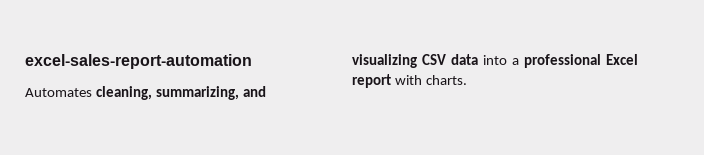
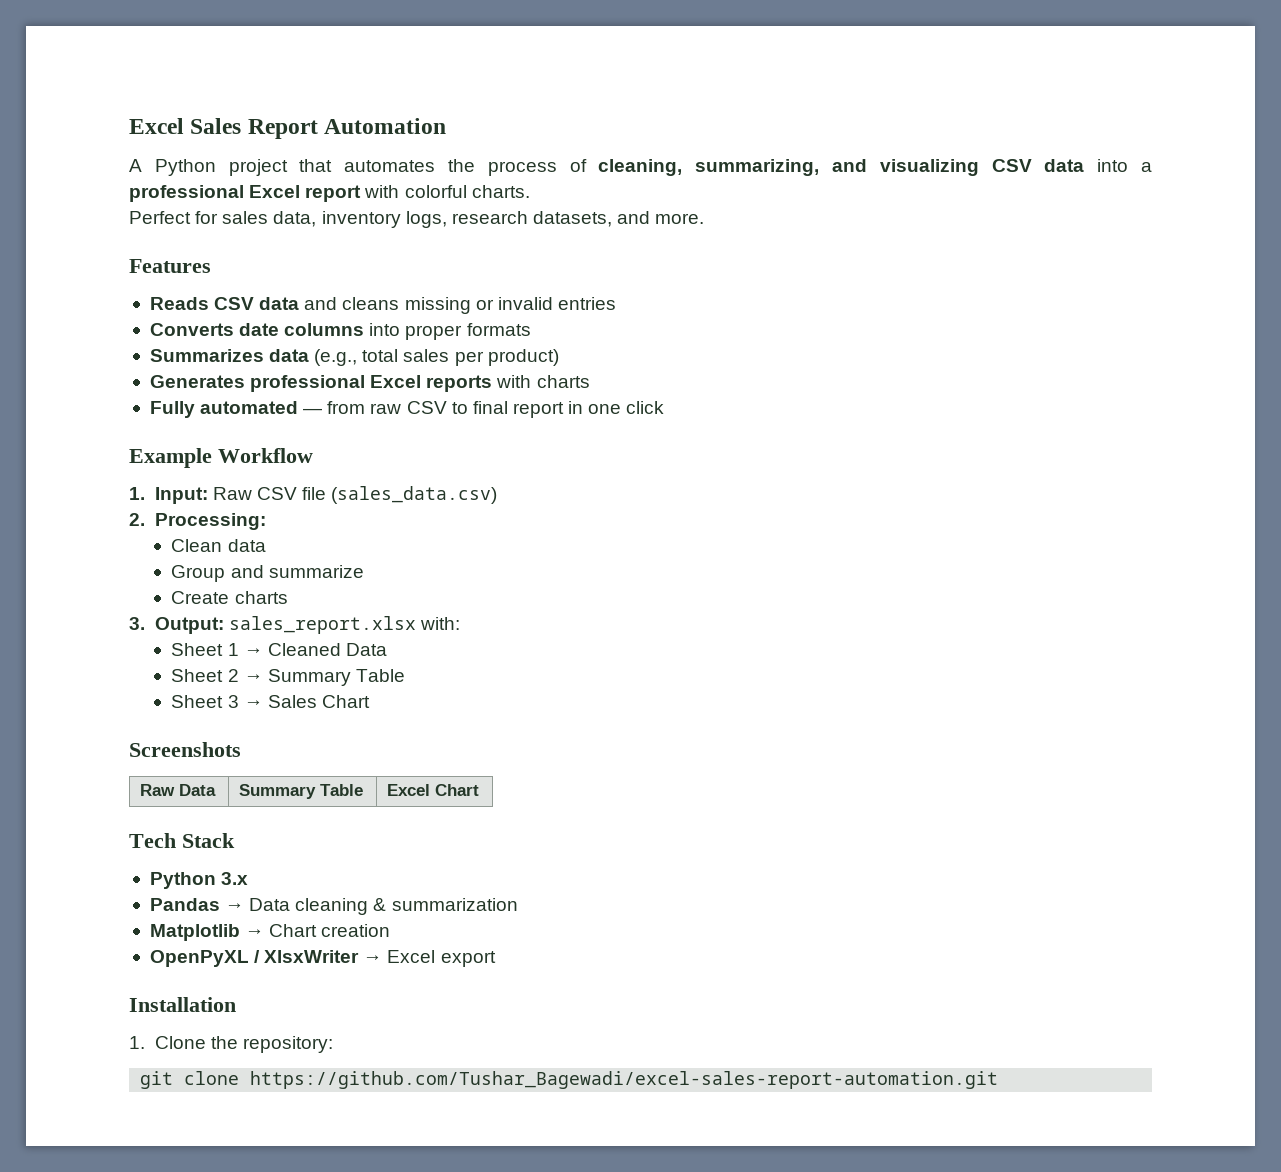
[25,54,252,69] [25,88,92,97] excel-sales-report-automation // Automates -> [129,118,447,139] [129,159,587,176] Excel Sales Report Automation // A Python project that automates the process of
(422, 80) none -> [404,185,467,198] colorful
(467, 80) none -> [129,211,705,228] [129,259,211,273] [149,297,616,314] [149,323,531,340] [149,349,559,366] [149,375,590,392] [149,401,665,418] [129,448,313,468] [129,486,498,504] [129,513,266,530] [171,539,266,552] [171,565,364,582] [171,591,288,604] [129,616,460,634] [171,643,387,656] [171,669,405,686] [171,695,370,708] [129,742,241,757] [140,784,217,796] [239,784,364,799] [387,784,480,796] [129,833,235,848] [149,872,249,889] [149,898,518,915] [149,924,391,941] [149,950,496,967] [129,997,236,1012] [129,1036,333,1053] [140,1071,999,1089] // Perfect for sales data, inventory logs, research datasets, and more. // Features // Reads CSV data and cleans missing or invalid entries // Converts date columns into proper formats // Summarizes data (e.g., total sales per product) // Generates professional Excel reports with charts // Fully automated — from raw CSV to final report in one click // Example Workflow // 1. Input: Raw CSV file (sales_data.csv) // 2. Processing: // Clean data // Group and summarize // Create charts // 3. Output: sales_report.xlsx with: // Sheet 1 → Cleaned Data // Sheet 2 → Summary Table // Sheet 3 → Sales Chart // Screenshots // Raw Data | Summary Table | Excel Chart // Tech Stack // Python 3.x // Pandas → Data cleaning & summarization // Matplotlib → Chart creation // OpenPyXL / XlsxWriter → Excel export // Installation // 1. Clone the repository: // git clone https://github.com/Tushar_Bagewadi/excel-sales-report-automation.git

